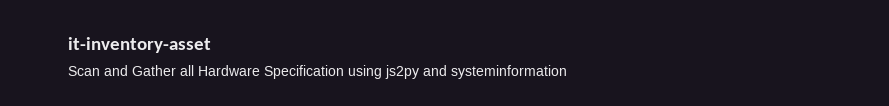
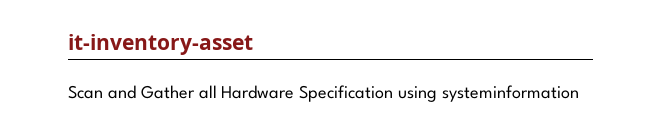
[385,65,447,79] js2py and -> (438, 94) none

